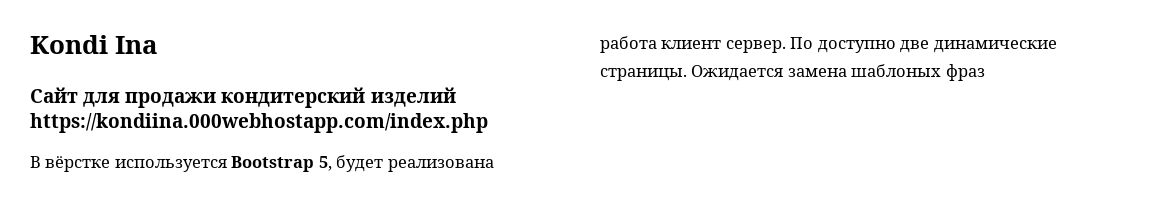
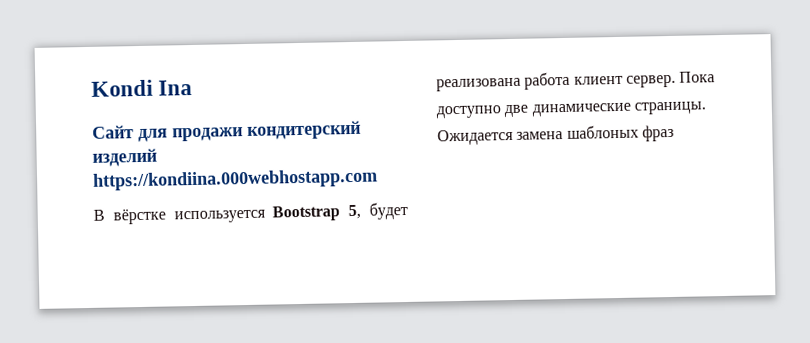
[30,113,488,133] https://kondiina.000webhostapp.com/index.php -> [92,168,378,191] https://kondiina.000webhostapp.com
[790,37,814,49] По -> [679,71,716,83] Пока

